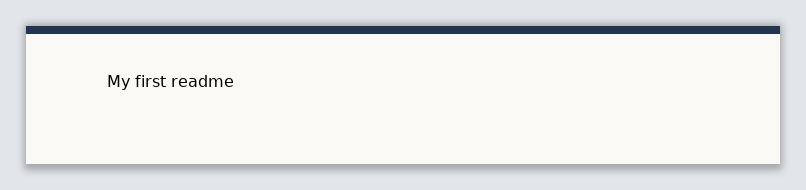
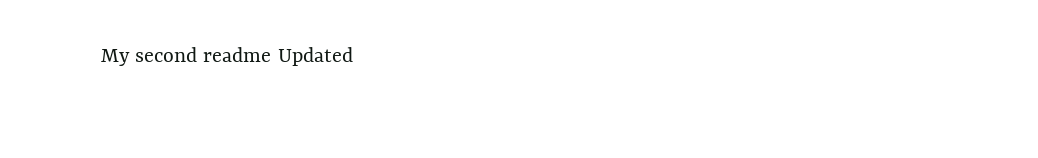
[135,75,234,87] first readme -> [135,47,353,66] second readme Updated

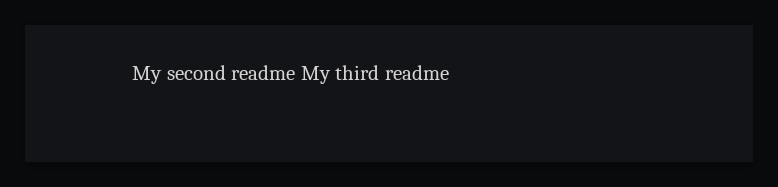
[277,47,353,66] Updated -> [300,65,449,84] My third readme

